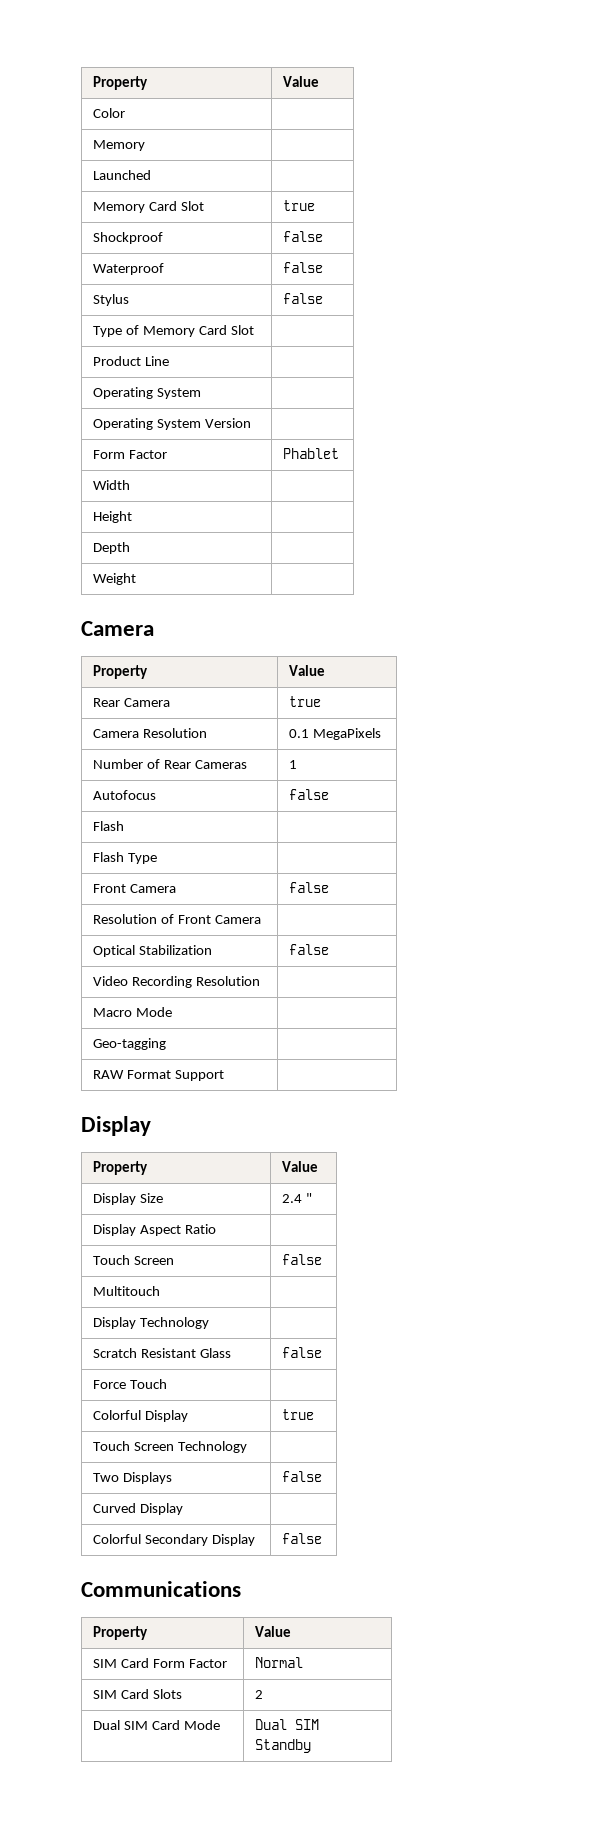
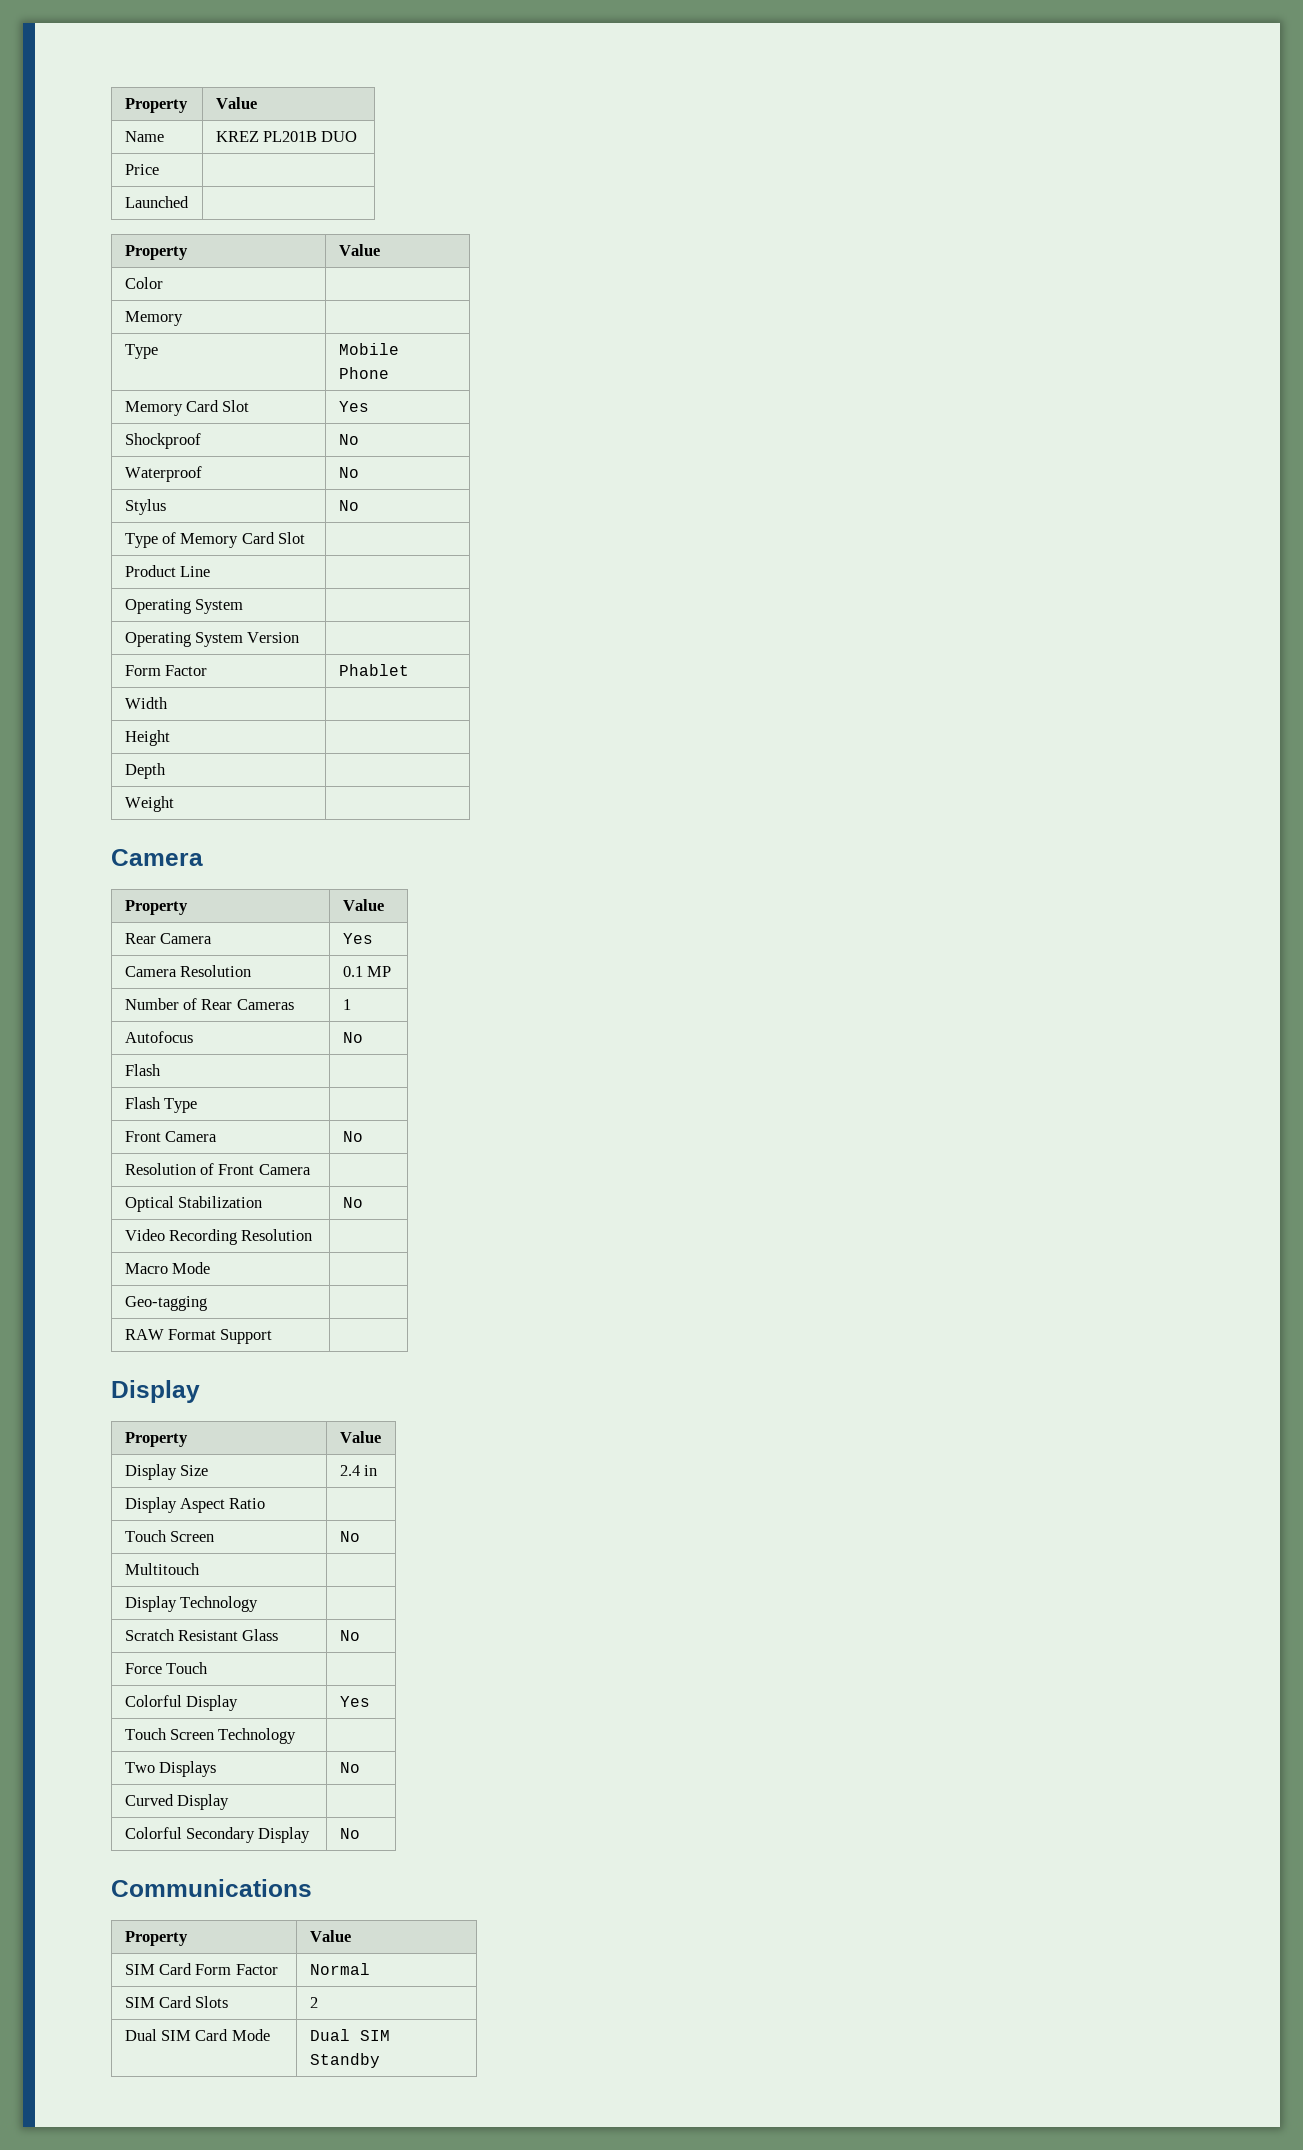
[93,76,149,90] [283,76,320,87] Property | Value -> [124,98,188,113] [215,97,257,109] [124,131,164,142] [215,131,358,142] [124,164,159,175] [124,196,189,208] [124,245,188,260] [338,244,380,256] Property | Value // Name | KREZ PL201B DUO // Price | // Launched | // Property | Value
[93,170,152,180] [93,201,205,213] [283,200,316,211] Launched | // Memory Card Slot | true -> [124,344,158,359] [338,343,399,355] [338,367,389,379] [124,400,250,416] [338,401,369,412] Type | Mobile Phone // Memory Card Slot | Yes
[283,231,324,242] false -> [338,434,359,445] No
[283,262,324,273] false -> [338,467,359,478] No
[283,293,324,304] false -> [338,500,359,511] No
[289,696,322,707] true -> [342,933,373,944] Yes
[313,728,382,740] MegaPixels -> [367,966,392,977] MP
[289,789,330,800] false -> [342,1032,363,1043] No
[289,882,330,893] false -> [342,1131,363,1142] No
[289,944,330,955] false -> [342,1197,363,1208] No
[306,1193,313,1203] " -> [364,1465,378,1476] in
[282,1254,323,1265] false -> [339,1531,360,1542] No
[282,1347,323,1358] false -> [339,1630,360,1641] No
[282,1409,315,1420] true -> [339,1696,370,1707] Yes
[282,1471,323,1482] false -> [339,1762,360,1773] No
[282,1533,323,1544] false -> [339,1828,360,1839] No

